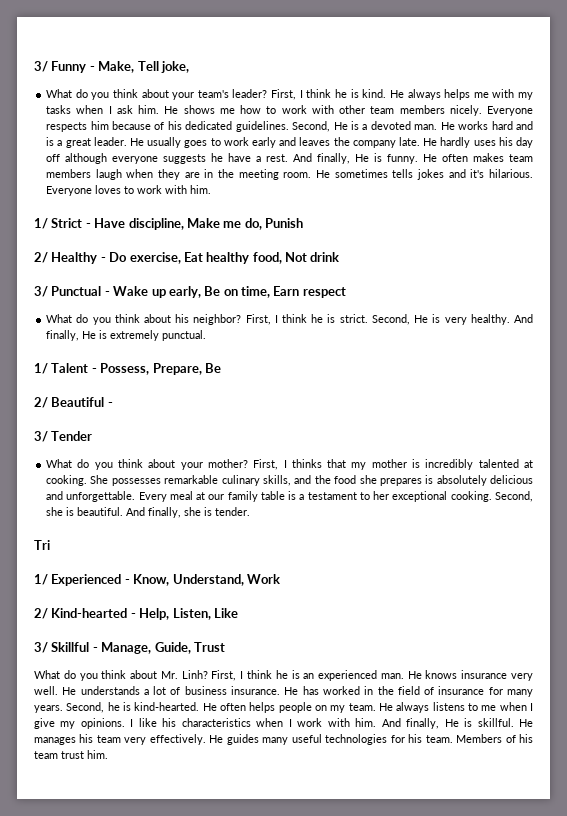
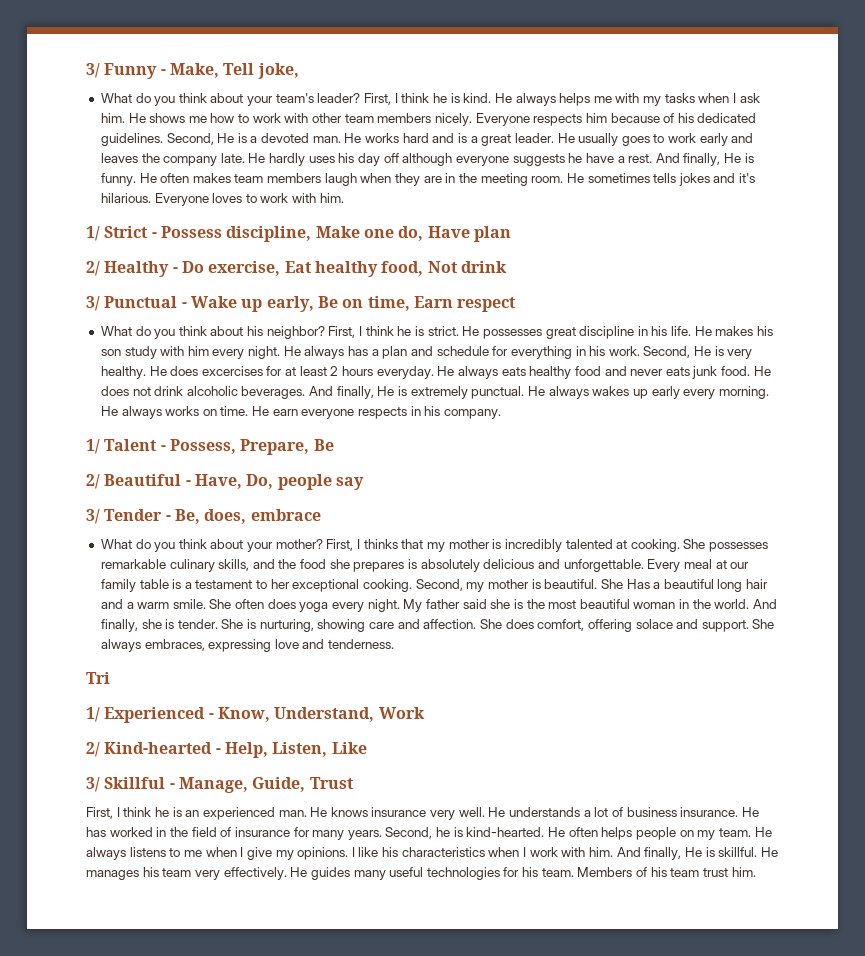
[94,218,126,228] Have -> [160,226,222,238] Possess
[223,218,303,230] me do, Punish -> [363,226,511,242] one do, Have plan
(368, 318) none -> [462,326,774,339] [100,346,640,359] He possesses great discipline in his life. He makes his son study with him every night. He always has a plan and schedule for everything in his work.
(510, 319) none -> [149,366,771,379] [100,386,306,399] He does excercises for at least 2 hours everyday. He always eats healthy food and never eats junk food. He does not drink alcoholic beverages.
(207, 335) none -> [527,386,769,399] [100,406,501,419] He always wakes up early every morning. He always works on time. He earn everyone respects in his company.
[34,431,93,442] // 3/ Tender -> [194,474,364,490] [86,509,321,524] Have, Do, people say // 3/ Tender - Be, does, embrace
[46,507,124,516] she is beautiful. -> [466,579,769,592] [100,599,750,612] my mother is beautiful. She Has a beautiful long hair and a warm smile. She often does yoga every night. My father said she is the most beautiful woman in the world.
(251, 511) none -> [221,619,775,632] [100,639,395,652] She is nurturing, showing care and affection. She does comfort, offering solace and support. She always embraces, expressing love and tenderness.
[34,670,208,681] What do you think about Mr. Linh? -> (354, 783) none

